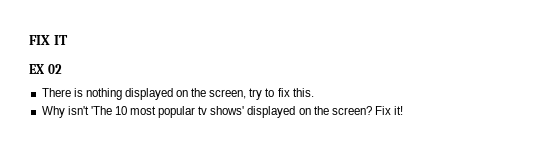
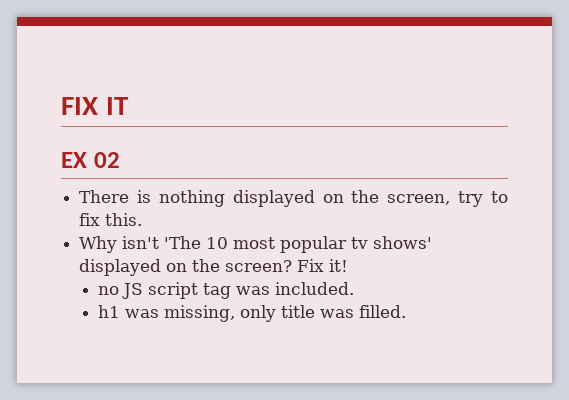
(404, 110) none -> [97,282,354,299] [97,305,406,322] // no JS script tag was included. // h1 was missing, only title was filled.

